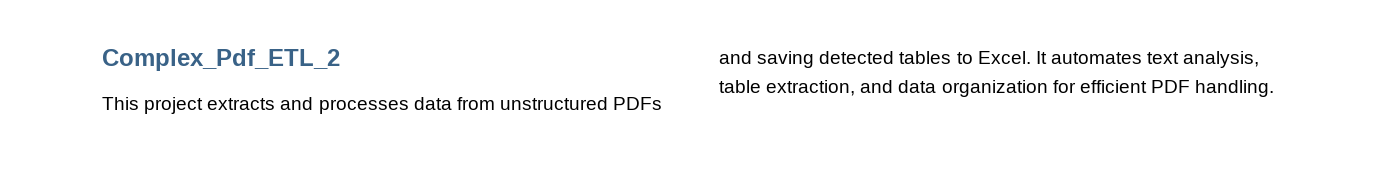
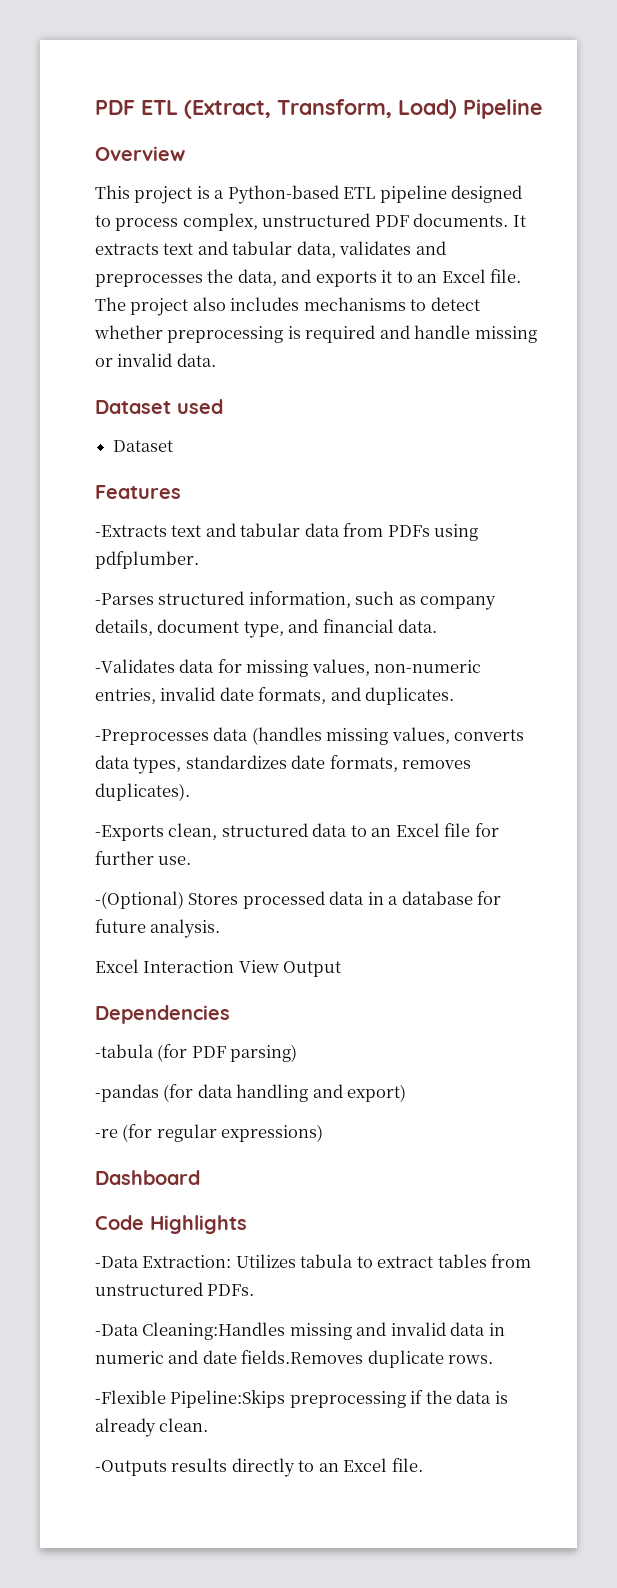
[102,49,340,71] [102,97,663,114] [719,51,1260,68] [719,80,1275,97] Complex_Pdf_ETL_2 // This project extracts and processes data from unstructured PDFs and saving detected tables to Excel. It automates text analysis, table extraction, and data organization for efficient PDF handling. -> [95,99,542,119] [95,146,185,161] [95,185,523,204] [95,213,526,231] [95,241,446,258] [95,269,522,287] [95,297,480,316] [94,325,537,343] [95,353,216,367] [95,399,223,414] [113,440,174,452] [95,485,181,499] [95,523,479,541] [95,551,199,569] [95,591,497,610] [95,619,438,638] [95,659,482,677] [95,687,455,705] [95,727,525,745] [95,755,472,774] [95,783,190,801] [95,823,499,841] [95,851,192,865] [95,891,502,909] [95,919,221,938] [95,959,342,977] [95,1005,230,1024] [95,1044,298,1062] [95,1084,407,1102] [95,1124,324,1142] [95,1170,200,1185] [95,1215,247,1234] [95,1254,532,1268] [95,1282,255,1296] [95,1322,505,1340] [95,1350,494,1368] [95,1390,508,1408] [95,1418,209,1437] [95,1458,423,1477] PDF ETL (Extract, Transform, Load) Pipeline // Overview // This project is a Python-based ETL pipeline designed to process complex, unstructured PDF documents. It extracts text and tabular data, validates and preprocesses the data, and exports it to an Excel file. The project also includes mechanisms to detect whether preprocessing is required and handle missing or invalid data. // Dataset used // Dataset // Features // -Extracts text and tabular data from PDFs using pdfplumber. // -Parses structured information, such as company details, document type, and financial data. // -Validates data for missing values, non-numeric entries, invalid date formats, and duplicates. // -Preprocesses data (handles missing values, converts data types, standardizes date formats, removes duplicates). // -Exports clean, structured data to an Excel file for further use. // -(Optional) Stores processed data in a database for future analysis. // Excel Interaction View Output // Dependencies // -tabula (for PDF parsing) // -pandas (for data handling and export) // -re (for regular expressions) // Dashboard // Code Highlights // -Data Extraction: Utilizes tabula to extract tables from unstructured PDFs. // -Data Cleaning:Handles missing and invalid data in numeric and date fields.Removes duplicate rows. // -Flexible Pipeline:Skips preprocessing if the data is already clean. // -Outputs results directly to an Excel file.

